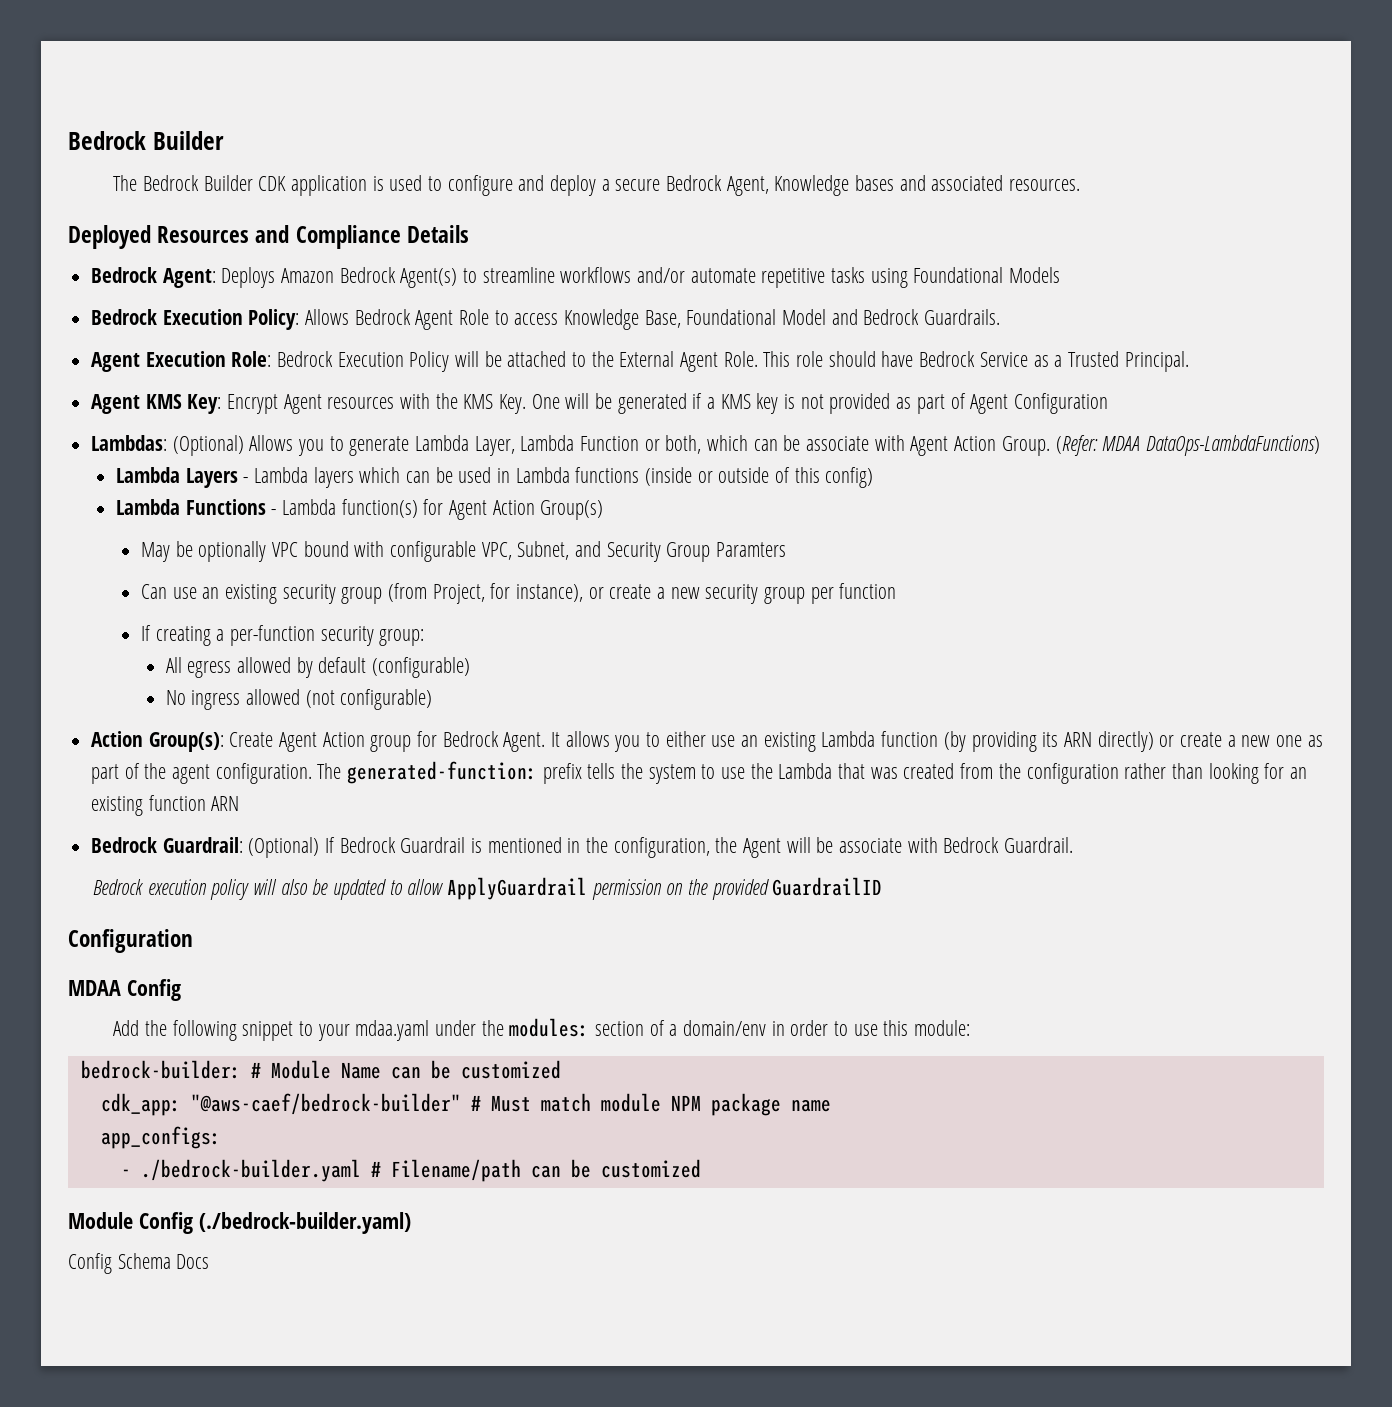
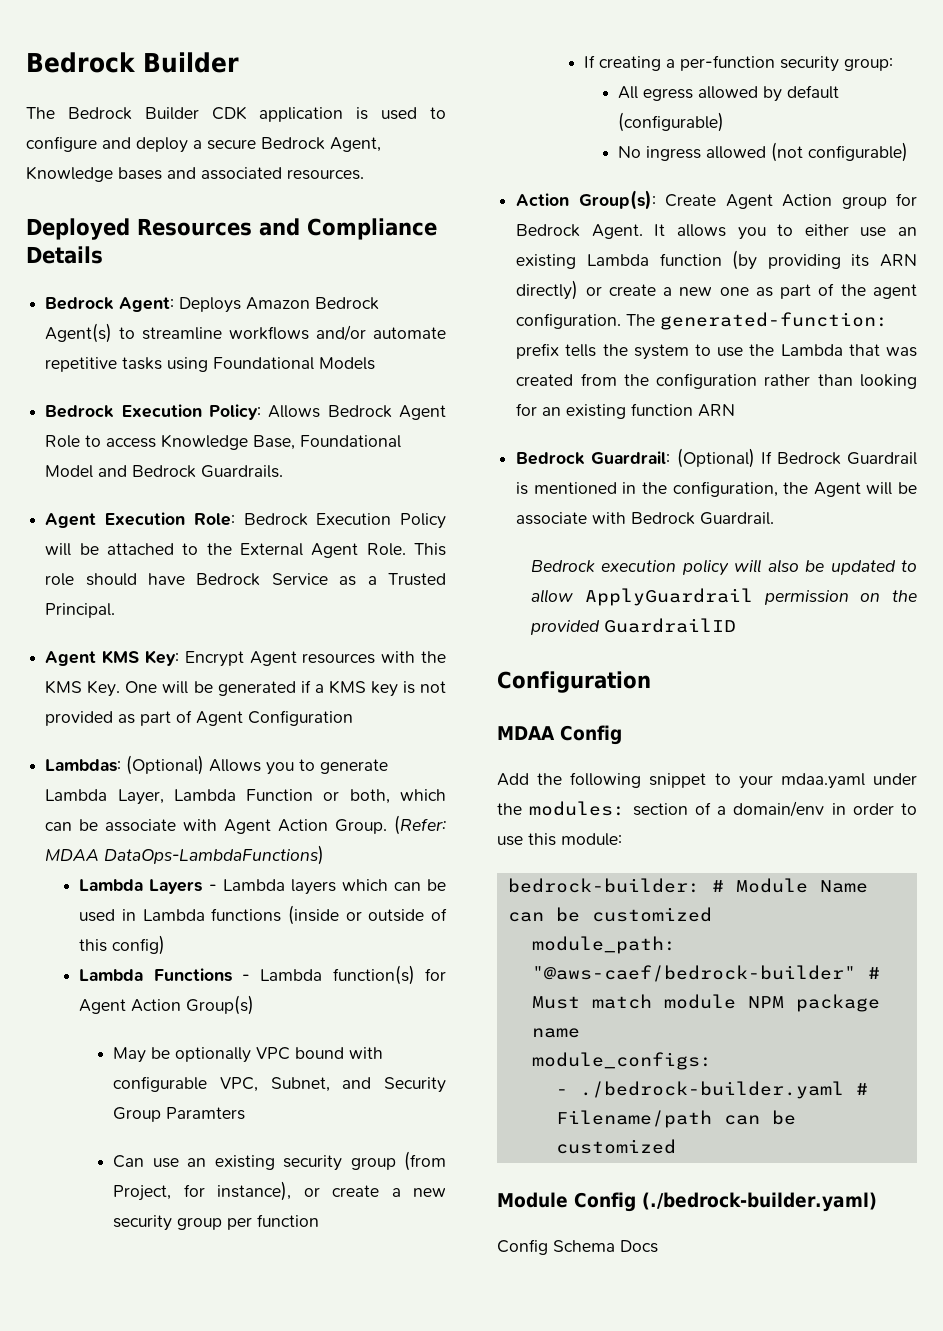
[100,1093,181,1116] cdk_app: -> [531,936,676,954] module_path:
[100,1126,221,1149] app_configs: -> [531,1052,712,1070] module_configs:

